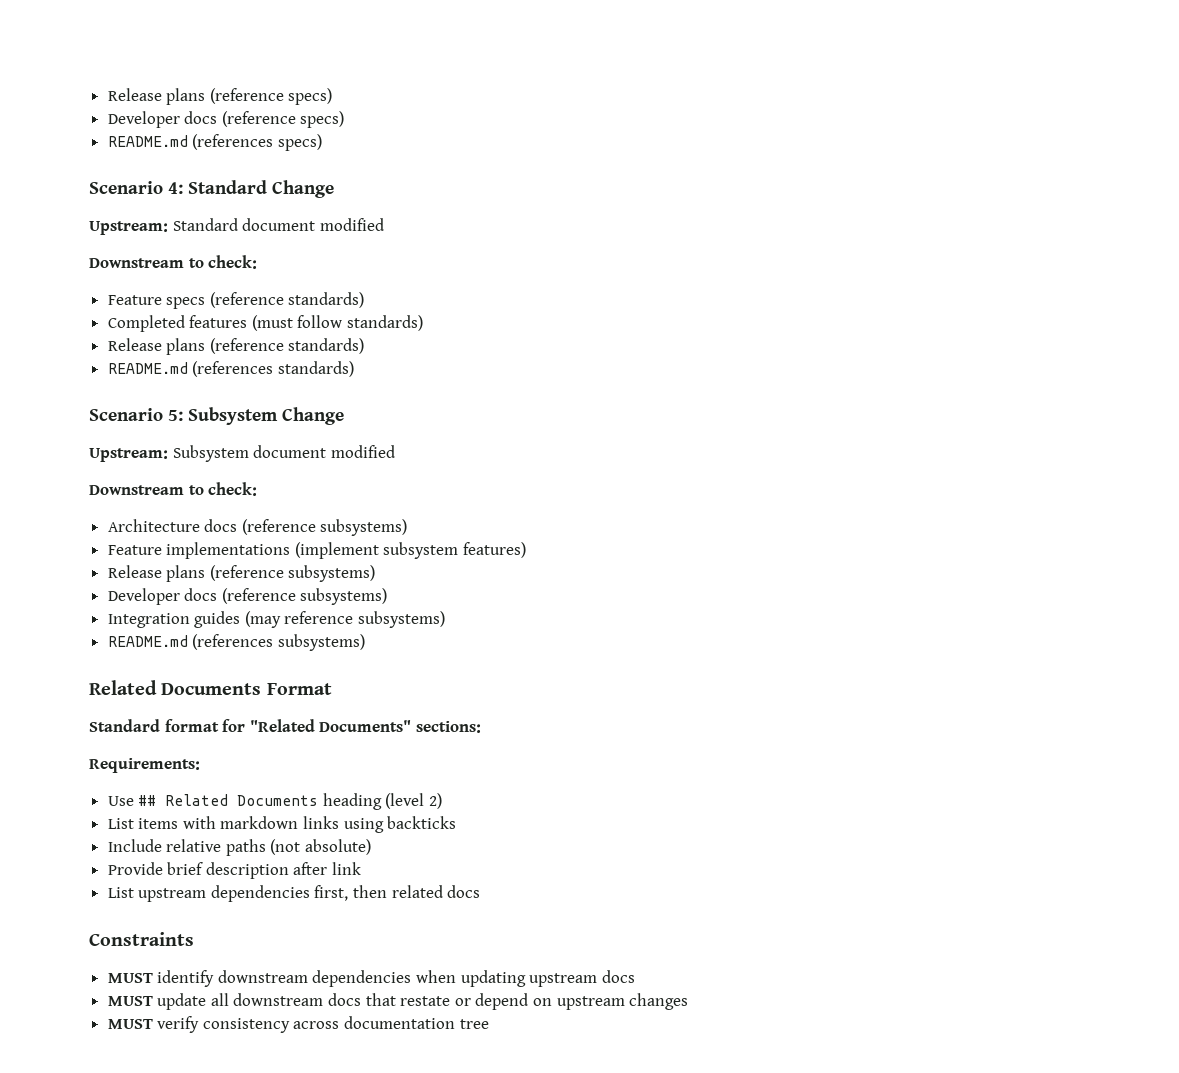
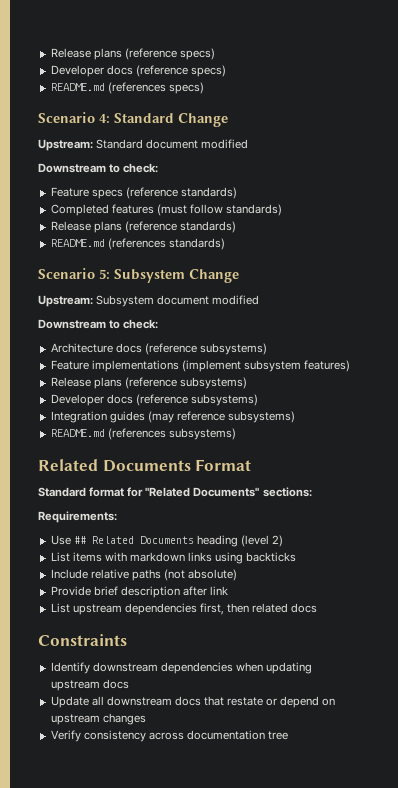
[107,970,215,987] MUST identify -> [50,662,90,674] Identify
[107,993,207,1010] MUST update -> [50,696,89,708] Update
[107,1016,200,1033] MUST verify -> [50,730,81,742] Verify

